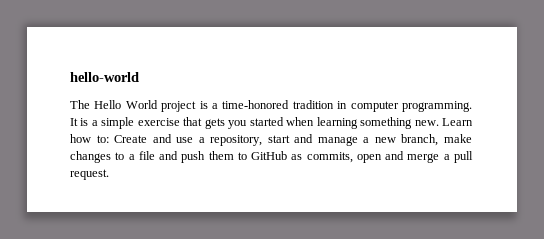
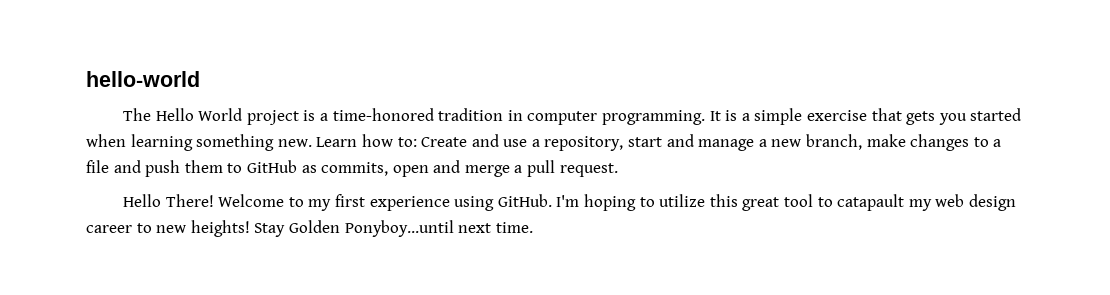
(109, 174) none -> [123,194,1016,211] [86,220,533,237] // Hello There! Welcome to my first experience using GitHub. I'm hoping to utilize this great tool to catapault my web design career to new heights! Stay Golden Ponyboy...until next time.

